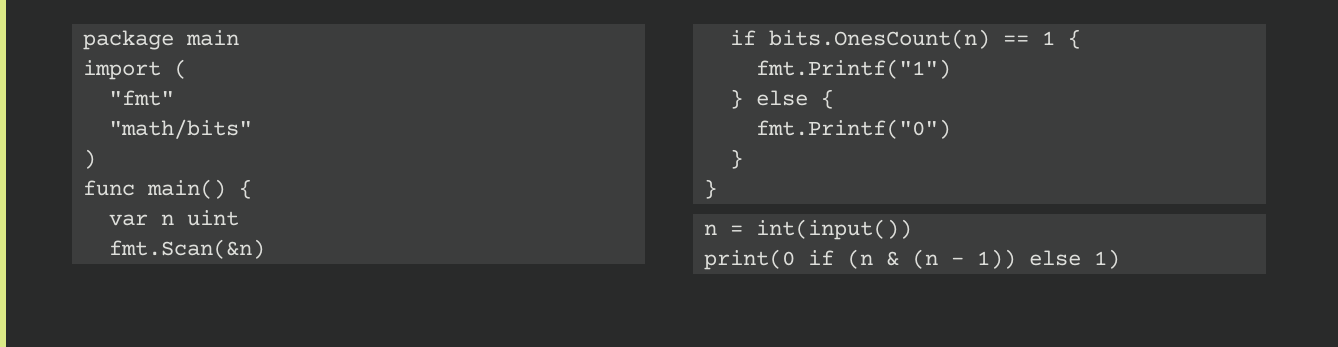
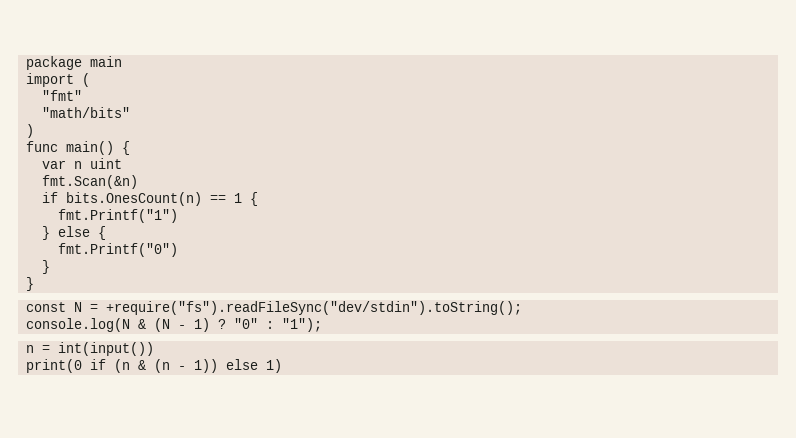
(717, 189) none -> [25,301,522,315] [25,318,322,332] // const N = +require("fs").readFileSync("dev/stdin").toString(); // console.log(N & (N - 1) ? "0" : "1");

